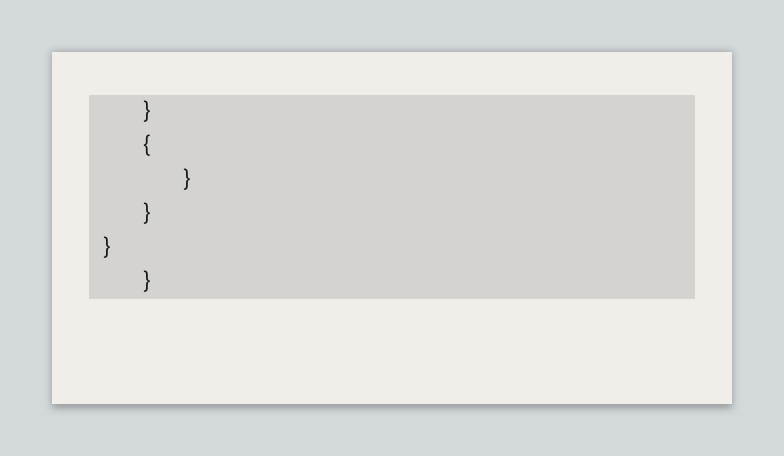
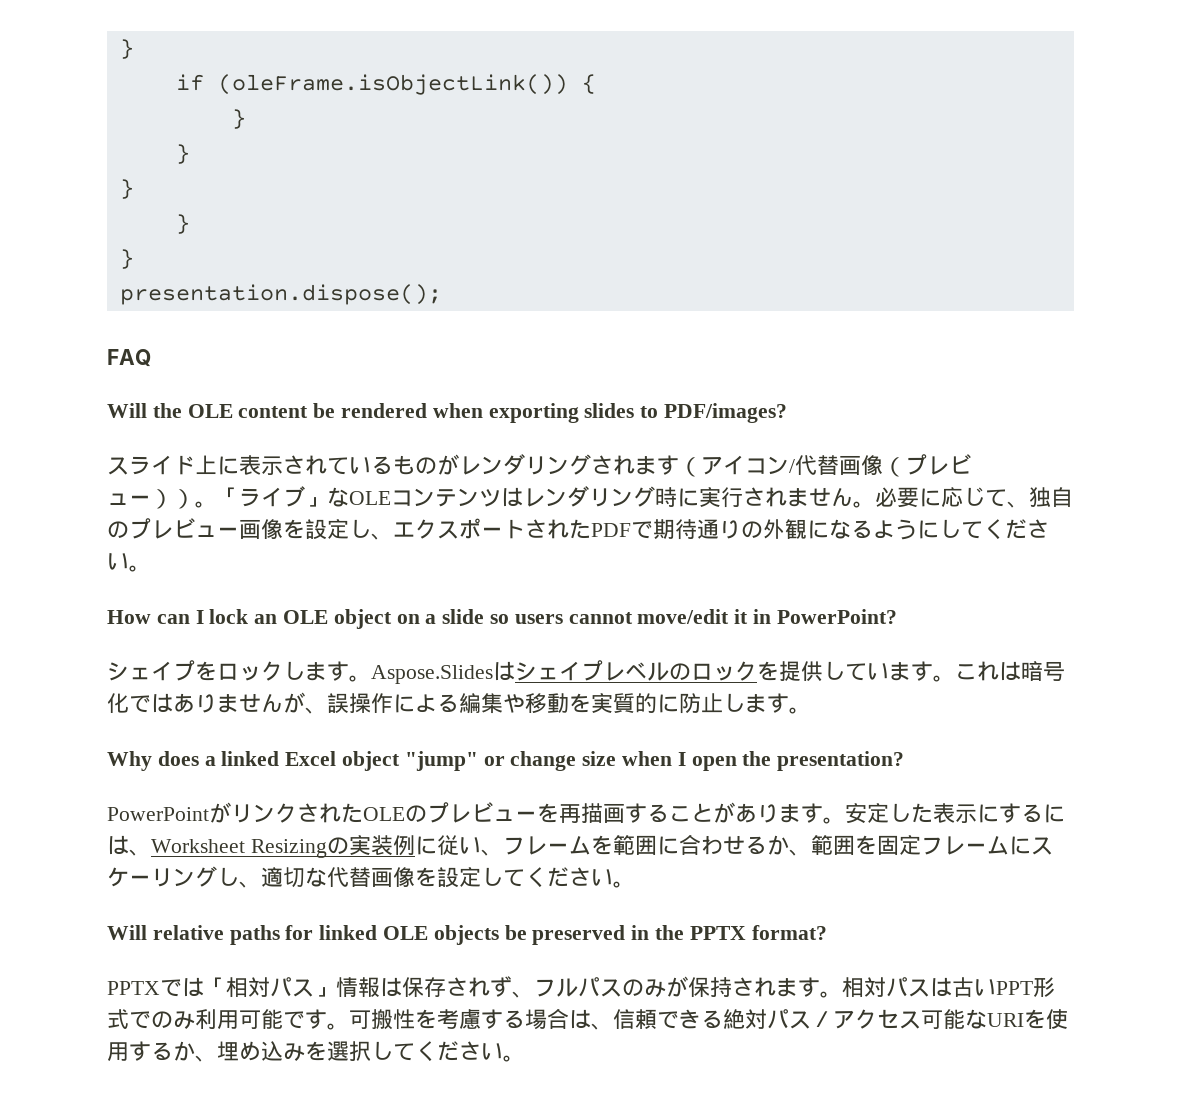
[142,100,153,122] } // -> [119,39,134,59] [175,74,568,95] } // if (oleFrame.isObjectLink())
(153, 281) none -> [119,249,134,269] [119,284,442,305] [107,349,151,367] [107,403,788,423] [107,454,971,477] [107,486,1073,509] [107,518,1049,540] [107,552,151,572] [107,609,897,629] [107,660,1065,684] [107,692,811,714] [107,751,905,771] [107,802,1065,824] [107,834,1053,858] [107,866,635,888] [107,925,827,945] [107,976,1055,998] [107,1008,1068,1030] [107,1041,525,1062] // } // presentation.dispose(); // FAQ // Will the OLE content be rendered when exporting slides to PDF/images? // スライド上に表示されているものがレンダリングされます（アイコン/代替画像（プレビュー））。「ライブ」なOLEコンテンツはレンダリング時に実行されません。必要に応じて、独自のプレビュー画像を設定し、エクスポートされたPDFで期待通りの外観になるようにしてください。 // How can I lock an OLE object on a slide so users cannot move/edit it in PowerPoint? // シェイプをロックします。Aspose.Slidesはシェイプレベルのロックを提供しています。これは暗号化ではありませんが、誤操作による編集や移動を実質的に防止します。 // Why does a linked Excel object "jump" or change size when I open the presentation? // PowerPointがリンクされたOLEのプレビューを再描画することがあります。安定した表示にするには、Worksheet Resizingの実装例に従い、フレームを範囲に合わせるか、範囲を固定フレームにスケーリングし、適切な代替画像を設定してください。 // Will relative paths for linked OLE objects be preserved in the PPTX format? // PPTXでは「相対パス」情報は保存されず、フルパスのみが保持されます。相対パスは古いPPT形式でのみ利用可能です。可搬性を考慮する場合は、信頼できる絶対パス／アクセス可能なURIを使用するか、埋め込みを選択してください。

